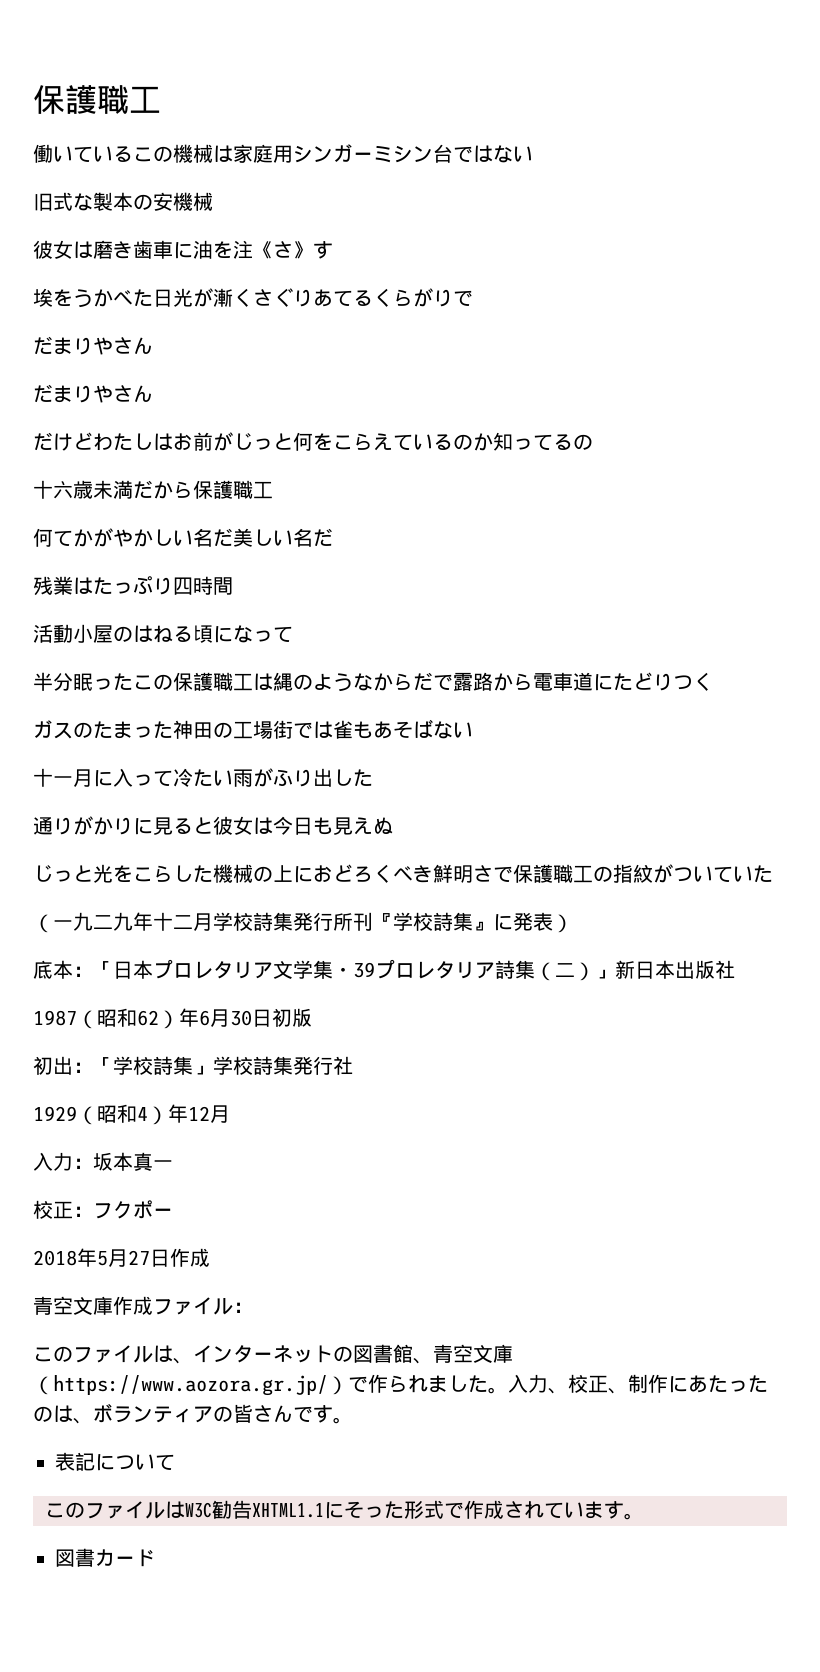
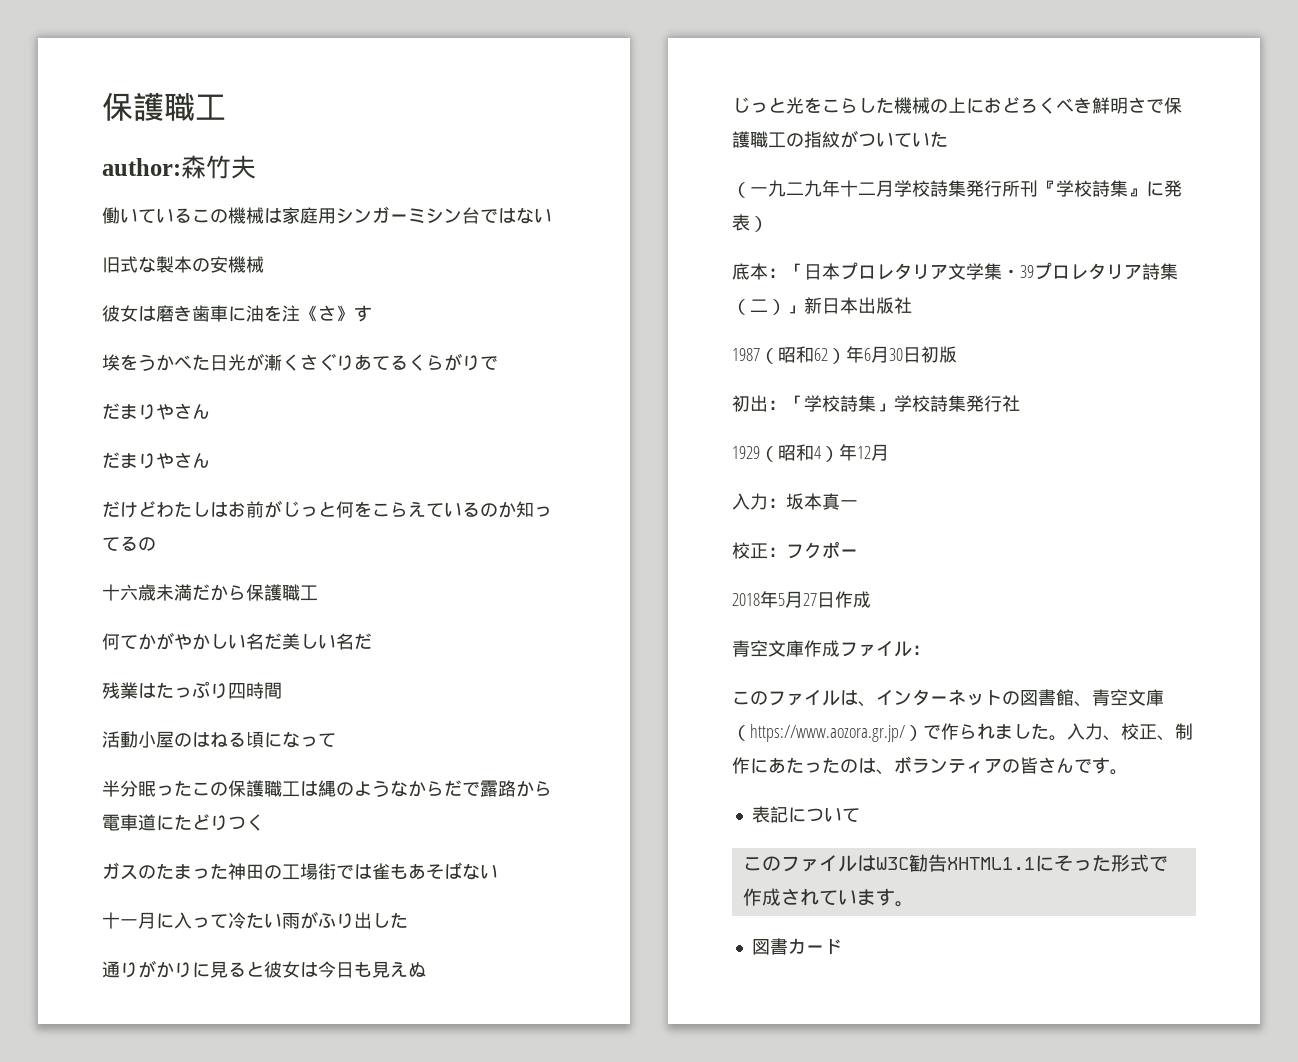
[33,85,161,114] 保護職工 -> [102,92,226,121] [102,155,256,179] 保護職工 // author:森竹夫

